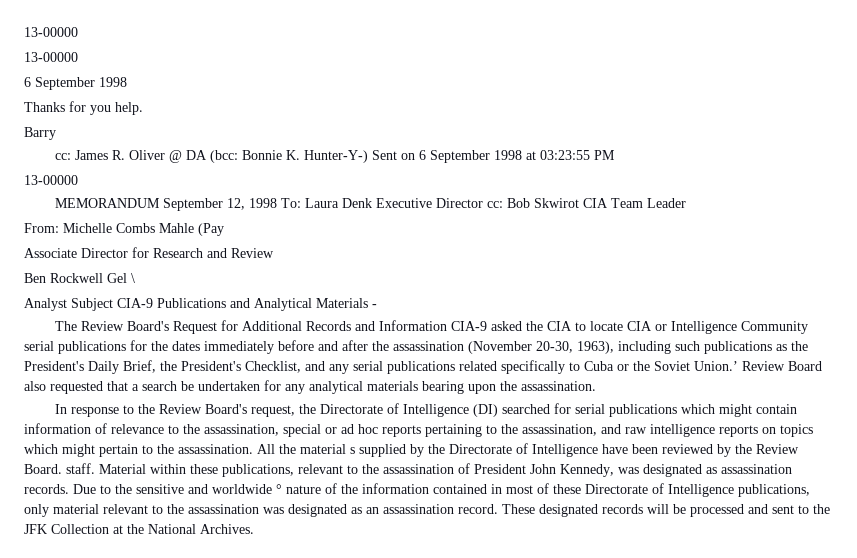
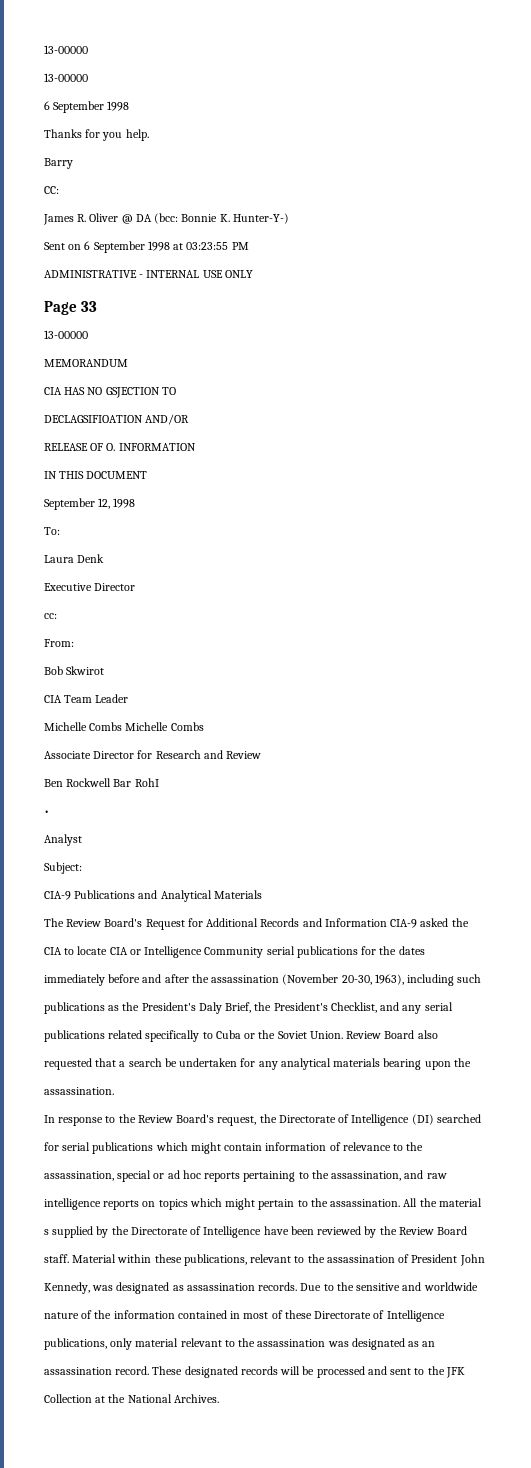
[55,153,72,160] cc: -> [44,186,59,194] CC: //
(369, 156) none -> (289, 218) //
[24,175,78,185] [55,198,161,208] 13-00000 // MEMORANDUM -> [44,270,253,278] [44,301,98,315] [44,330,88,339] [44,359,128,367] [44,387,176,398] [44,414,190,425] [44,443,196,451] [44,471,148,479] ADMINISTRATIVE - INTERNAL USE ONLY // Page 33 // 13-00000 // MEMORANDUM // CIA HAS NO GSJECTION TO // DECLAGSIFIOATION AND/OR // RELEASE OF O. INFORMATION // IN THIS DOCUMENT //
(278, 203) none -> (136, 503) //
(302, 203) none -> (60, 531) //
(373, 203) none -> (105, 558) //
[487,201,504,208] cc: -> [44,613,57,619] [44,639,74,647] // cc: // From: //
(580, 203) none -> (105, 670) //
[24,223,224,236] From: Michelle Combs Mahle (Pay -> [44,722,204,731] Michelle Combs Michelle Combs
[107,273,135,283] Gel \ -> [113,778,159,787] [44,810,49,815] Bar RohI // •
[71,298,113,311] Subject -> [44,862,82,874] // Subject: //
[372,304,377,308] - -> (262, 894) none
(544, 326) none -> (469, 922) //
(200, 346) none -> (425, 950) //
(700, 346) none -> (482, 978) //
[88,361,119,374] Daily -> [198,1002,222,1014] Daly
(383, 366) none -> (453, 1006) //
[694,361,738,371] Union.’ -> [309,1031,343,1039] Union.
(46, 386) none -> (438, 1034) //
(517, 386) none -> (471, 1062) //
(551, 409) none -> (481, 1118) //
(200, 429) none -> (424, 1146) //
(647, 430) none -> (447, 1176) //
(346, 449) none -> (482, 1202) //
[24,464,62,474] Board. -> [437,1226,468,1235] Board //
(556, 469) none -> (485, 1260) //
[276,484,282,494] ° -> (478, 1286) //
(734, 490) none -> (445, 1316) //
(379, 510) none -> (436, 1344) //
(47, 529) none -> (465, 1372) //

